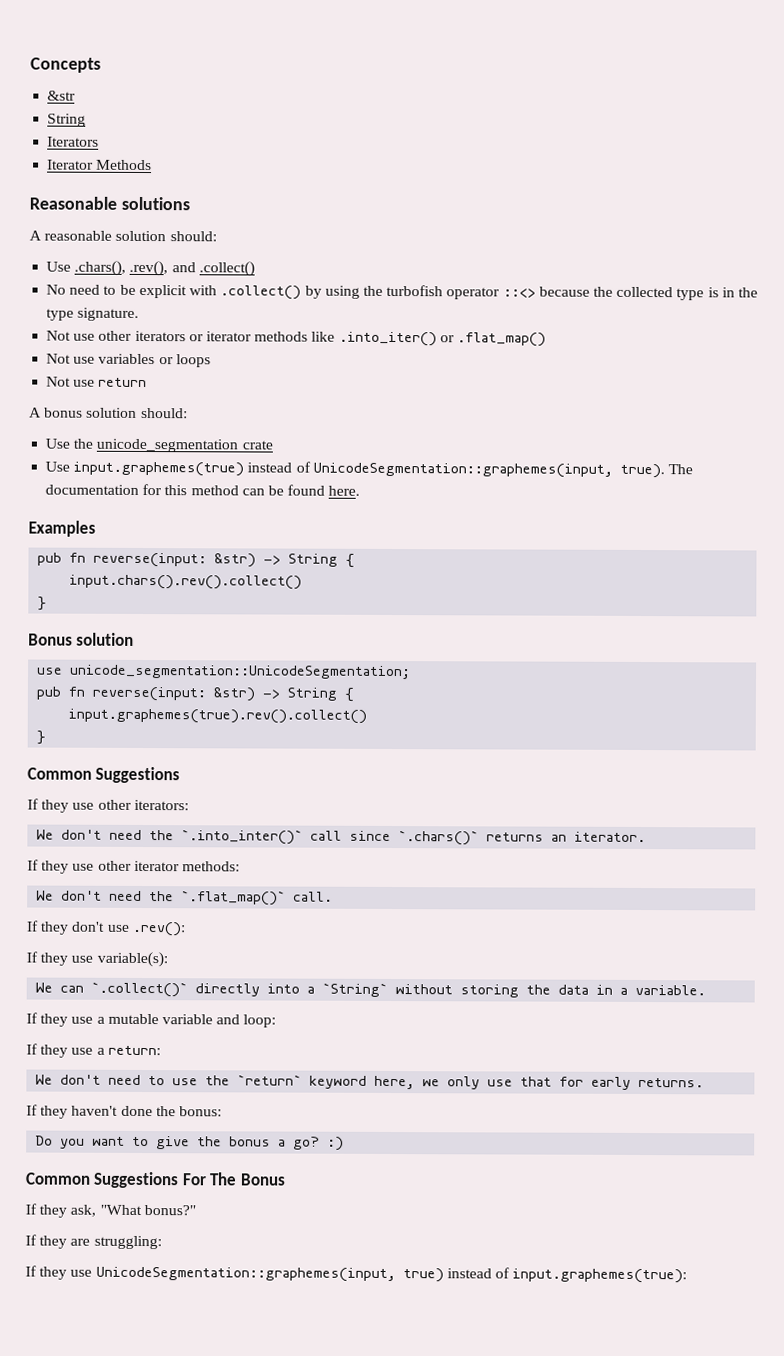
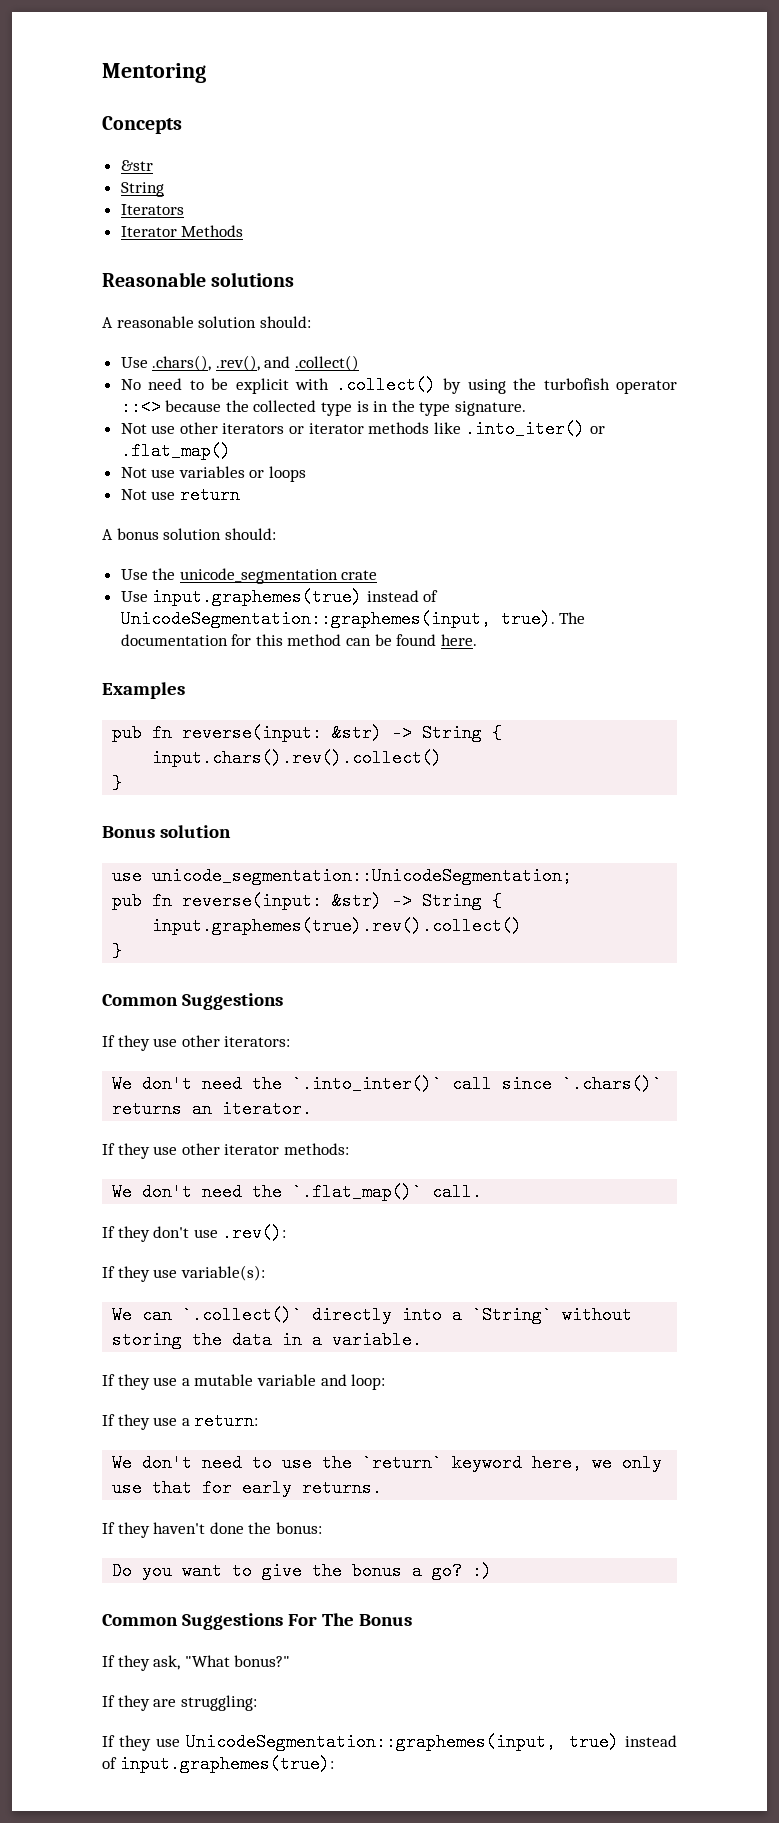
(30, 65) none -> [102,63,206,83] Mentoring //

